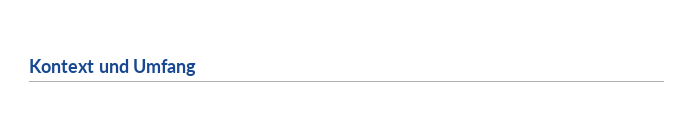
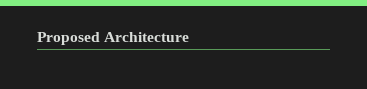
[29,59,197,76] Kontext und Umfang -> [37,32,190,45] Proposed Architecture

